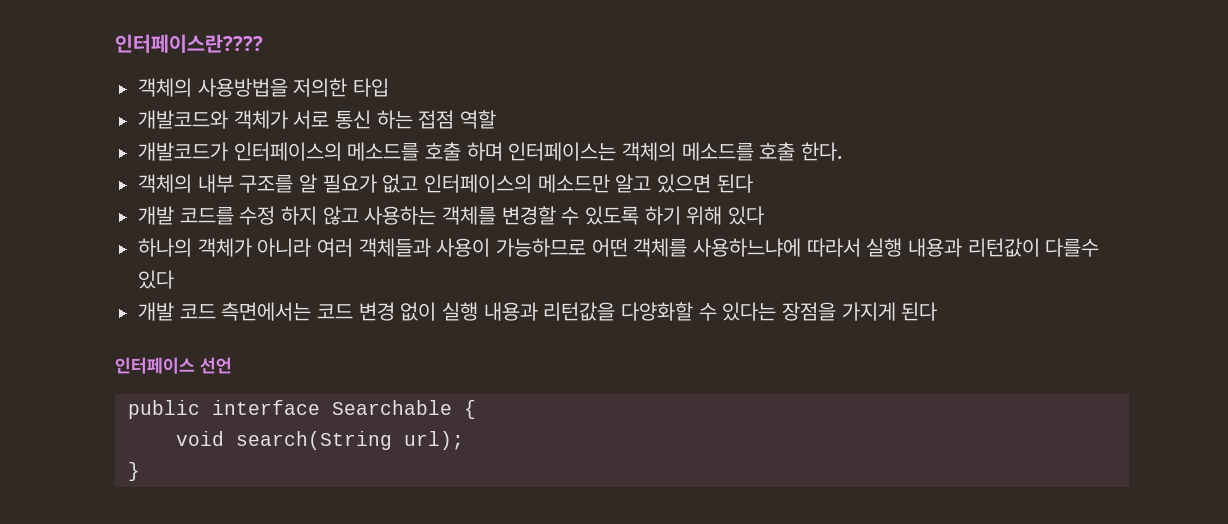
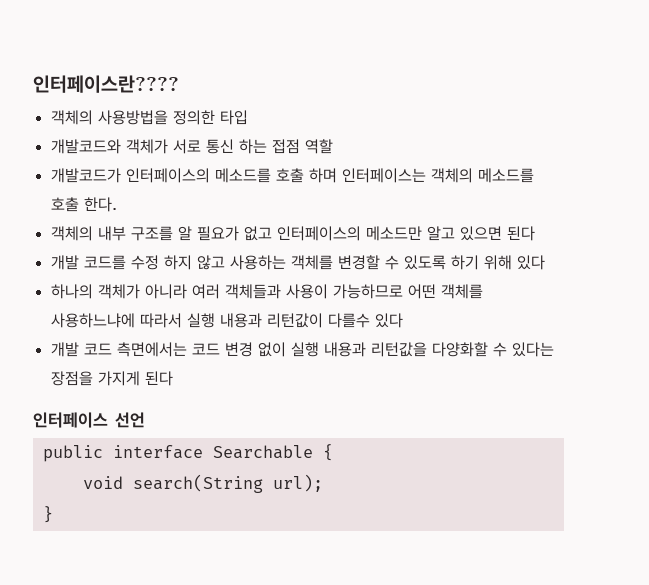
[293,78,348,97] 저의한 -> [172,110,215,125] 정의한

